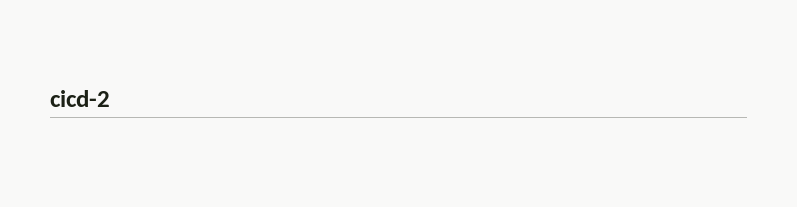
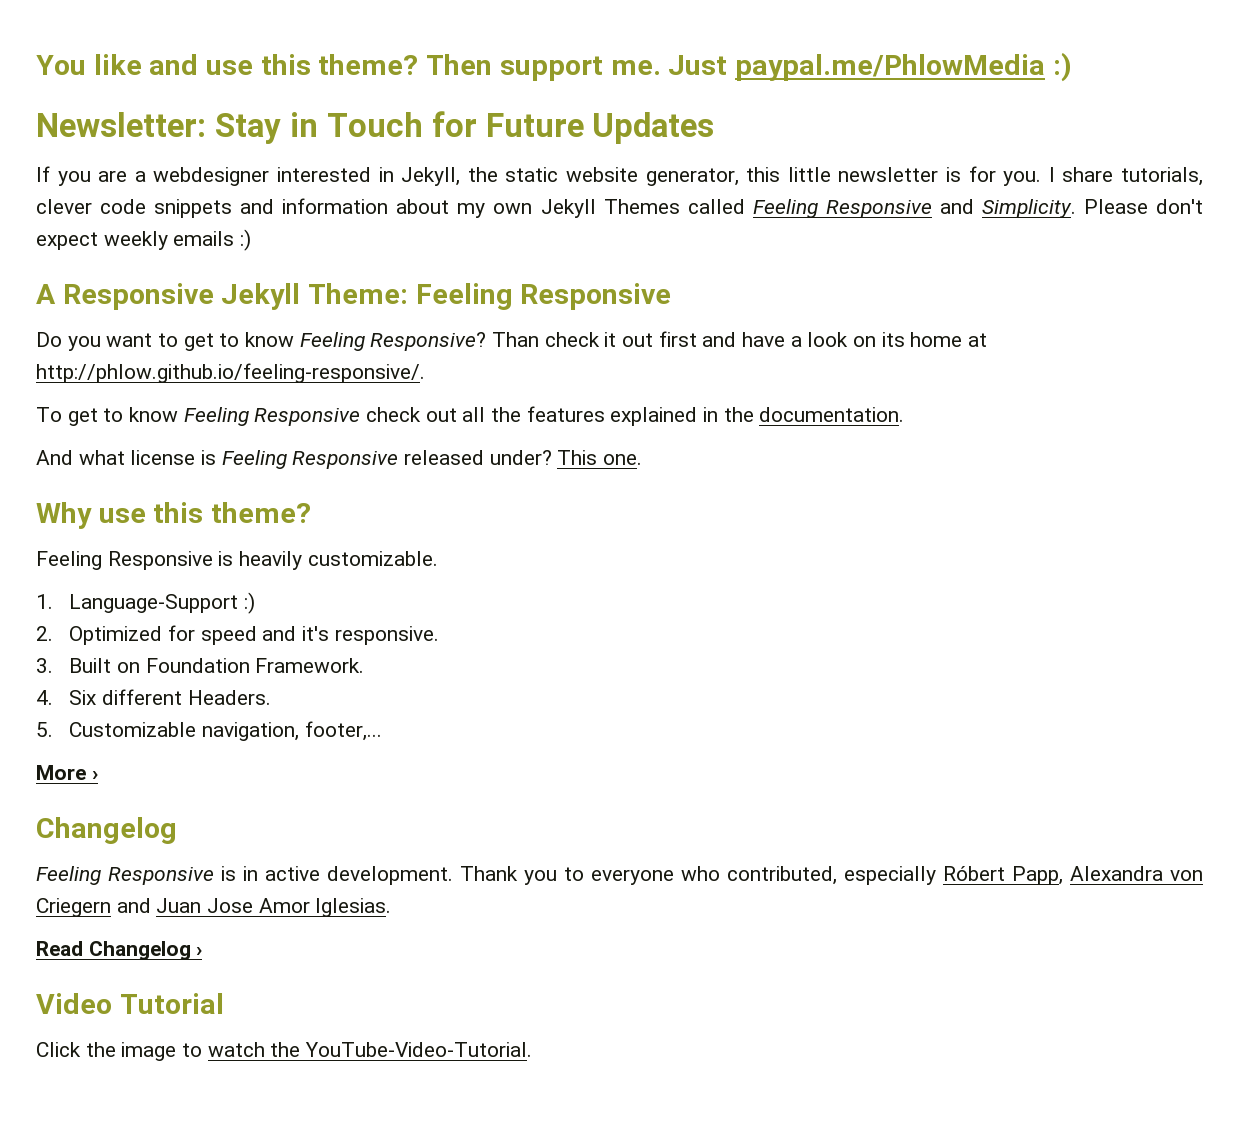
[50,90,110,107] cicd-2 -> [36,52,1072,82] [36,111,715,144] [36,166,1204,186] [36,198,1203,218] [36,229,252,251] [36,283,672,310] [36,331,988,351] [36,363,425,383] [36,406,905,426] [36,450,643,469] [36,502,312,529] [36,551,438,570] [36,592,255,614] [36,625,439,645] [36,658,365,673] [36,689,271,705] [36,721,382,741] [36,765,98,780] [36,817,177,844] [36,866,1203,885] [36,898,392,917] [36,941,203,960] [36,993,224,1014] [36,1042,533,1061] You like and use this theme? Then support me. Just paypal.me/PhlowMedia :) // Newsletter: Stay in Touch for Future Updates // If you are a webdesigner interested in Jekyll, the static website generator, this little newsletter is for you. I share tutorials, clever code snippets and information about my own Jekyll Themes called Feeling Responsive and Simplicity. Please don't expect weekly emails :) // A Responsive Jekyll Theme: Feeling Responsive // Do you want to get to know Feeling Responsive? Than check it out first and have a look on its home at http://phlow.github.io/feeling-responsive/. // To get to know Feeling Responsive check out all the features explained in the documentation. // And what license is Feeling Responsive released under? This one. // Why use this theme? // Feeling Responsive is heavily customizable. // 1. Language-Support :) // 2. Optimized for speed and it's responsive. // 3. Built on Foundation Framework. // 4. Six different Headers. // 5. Customizable navigation, footer,... // More › // Changelog // Feeling Responsive is in active development. Thank you to everyone who contributed, especially Róbert Papp, Alexandra von Criegern and Juan Jose Amor Iglesias. // Read Changelog › // Video Tutorial // Click the image to watch the YouTube-Video-Tutorial.

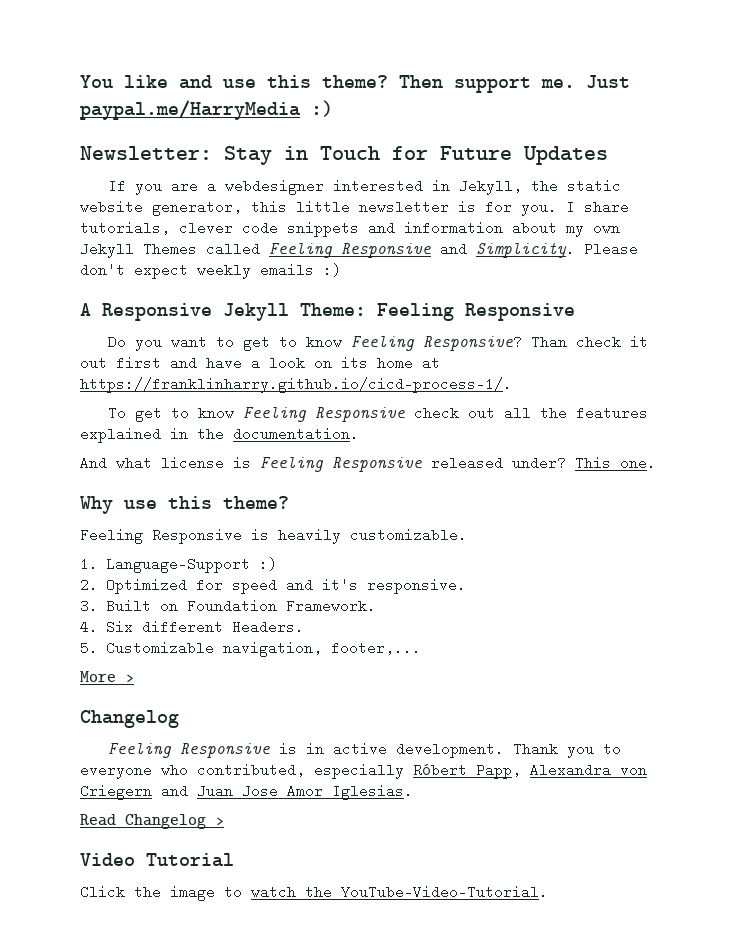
[734,54,1045,81] paypal.me/PhlowMedia -> [80,100,300,120] paypal.me/HarryMedia
[36,363,425,383] http://phlow.github.io/feeling-responsive/. -> [80,377,512,393] https://franklinharry.github.io/cicd-process-1/.

